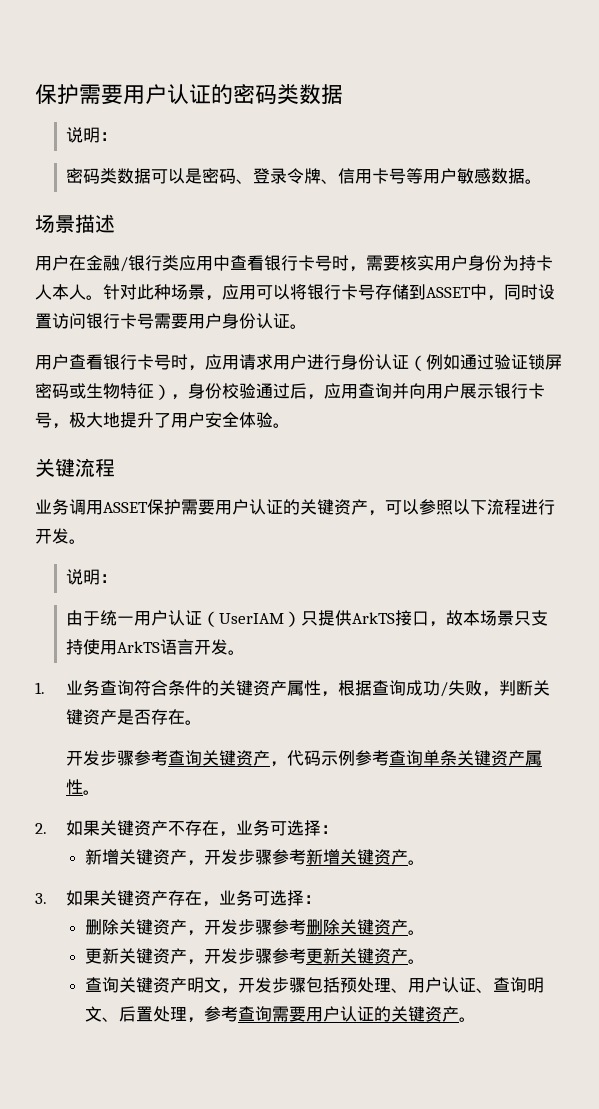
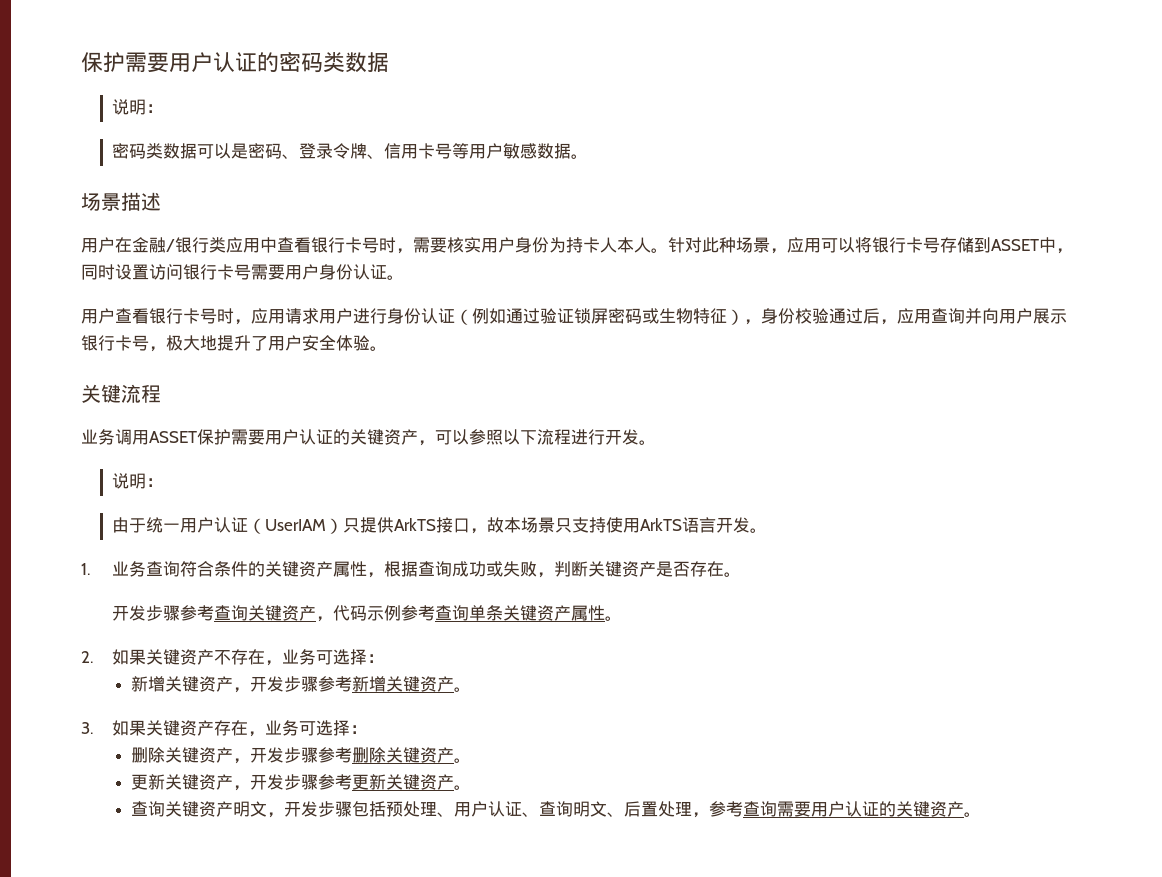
[440,682,449,697] / -> [486,561,504,577] 或

